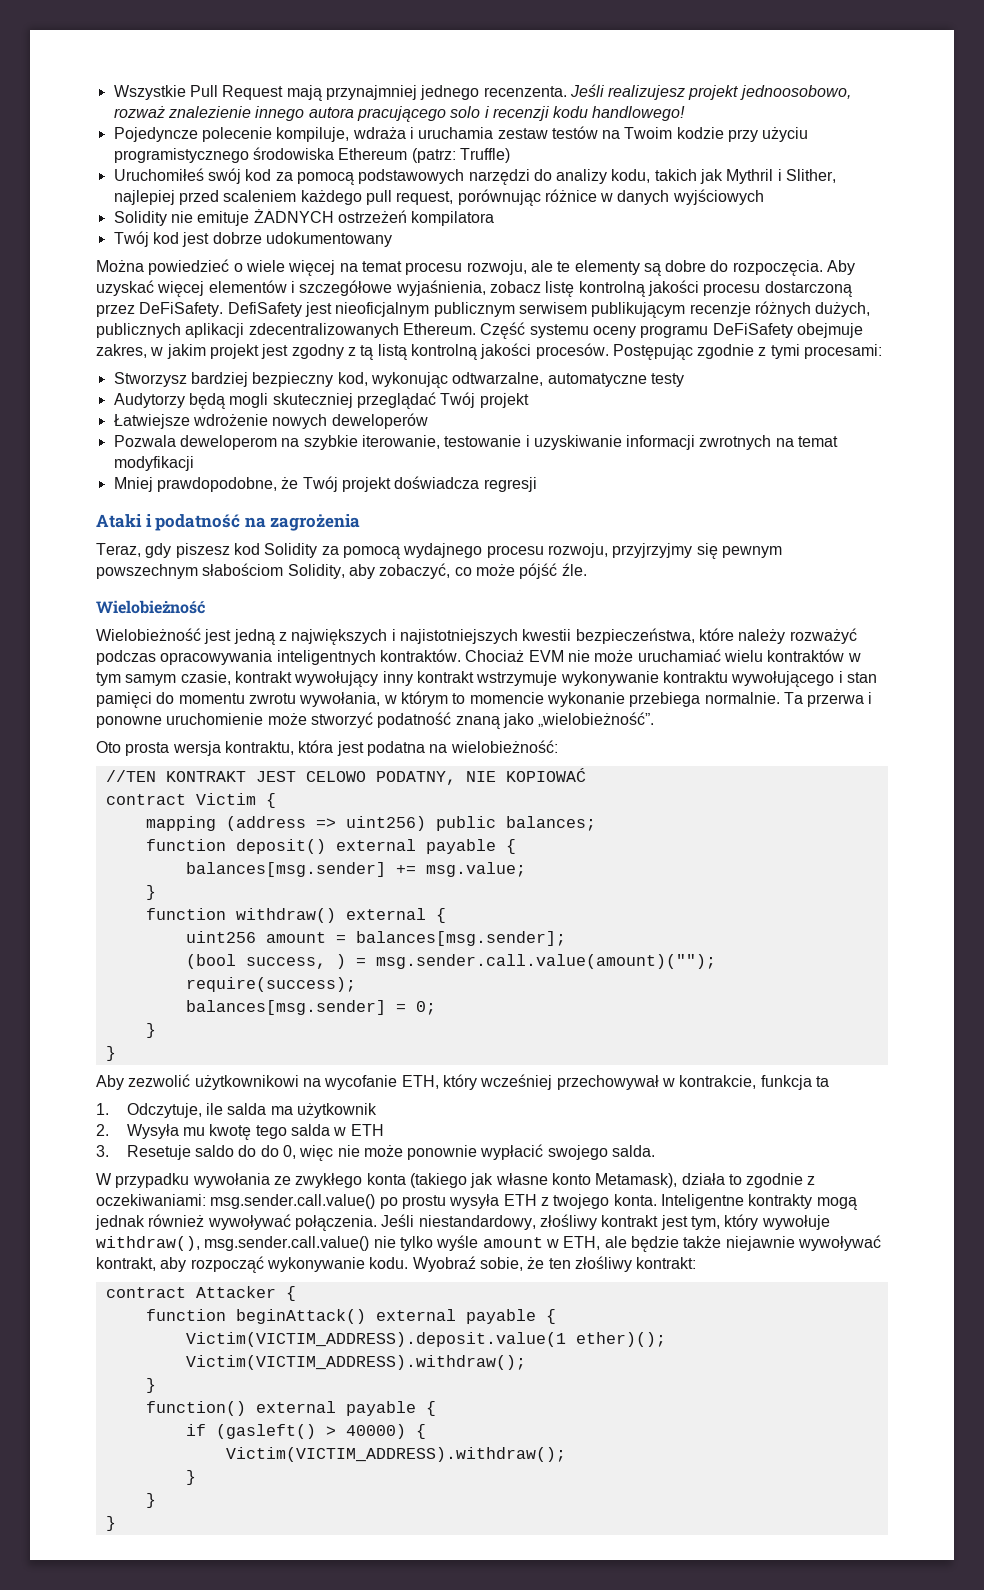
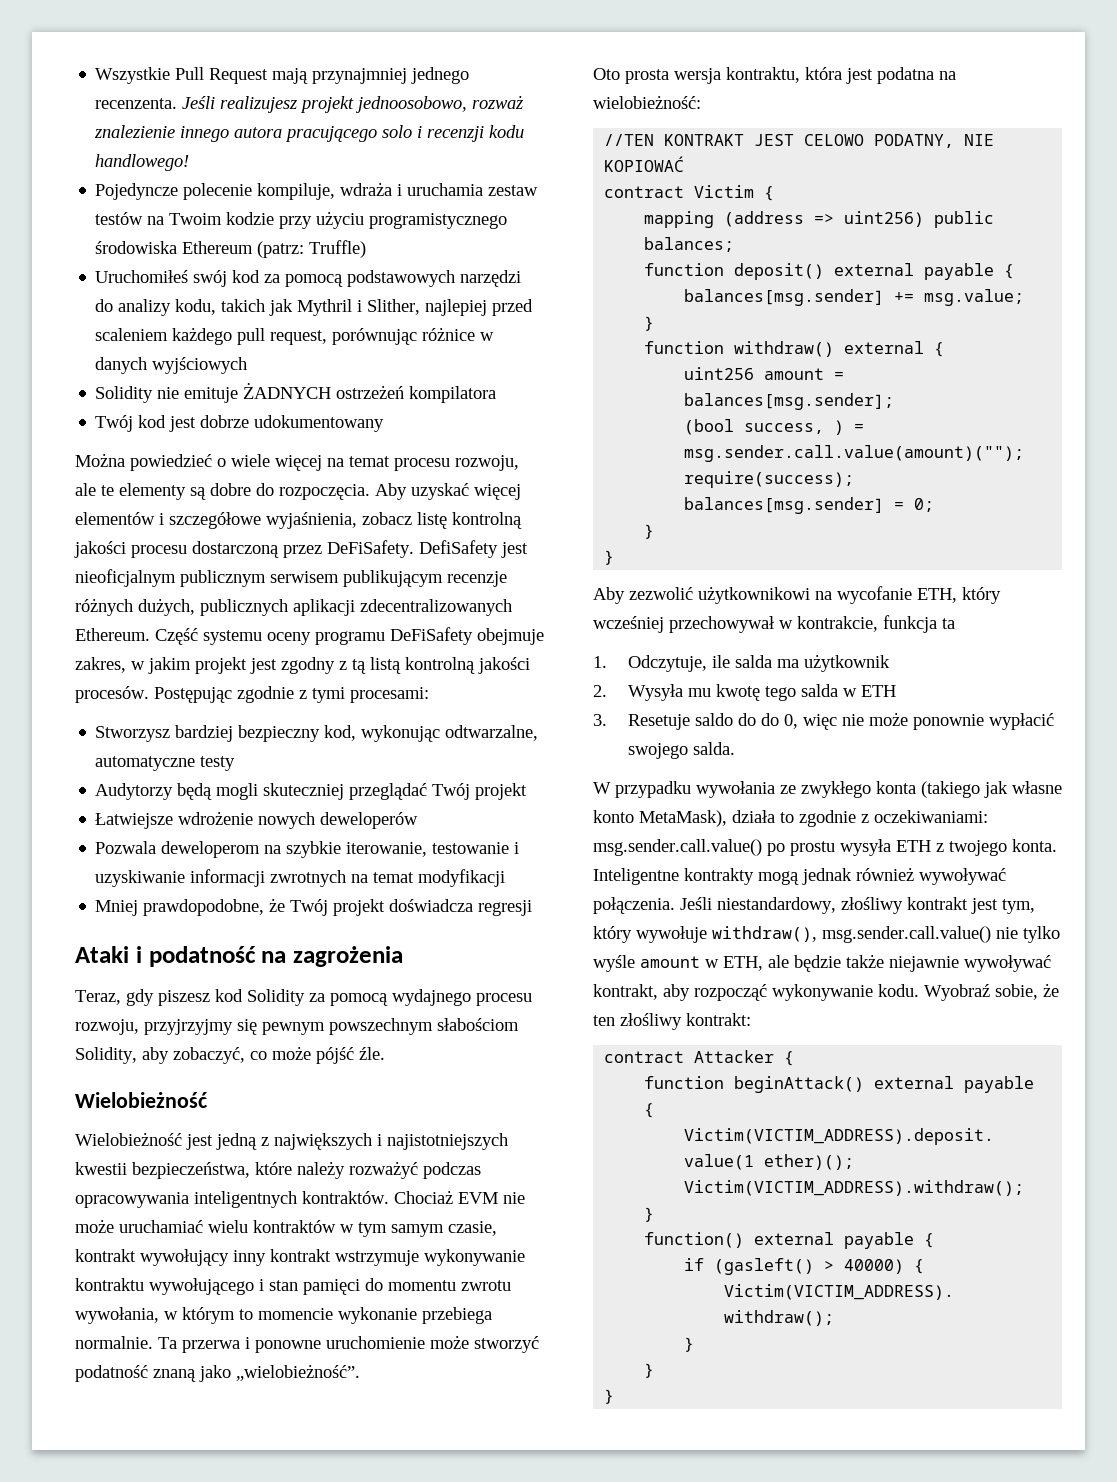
[595,1173,678,1188] Metamask), -> [639,810,727,827] MetaMask),

